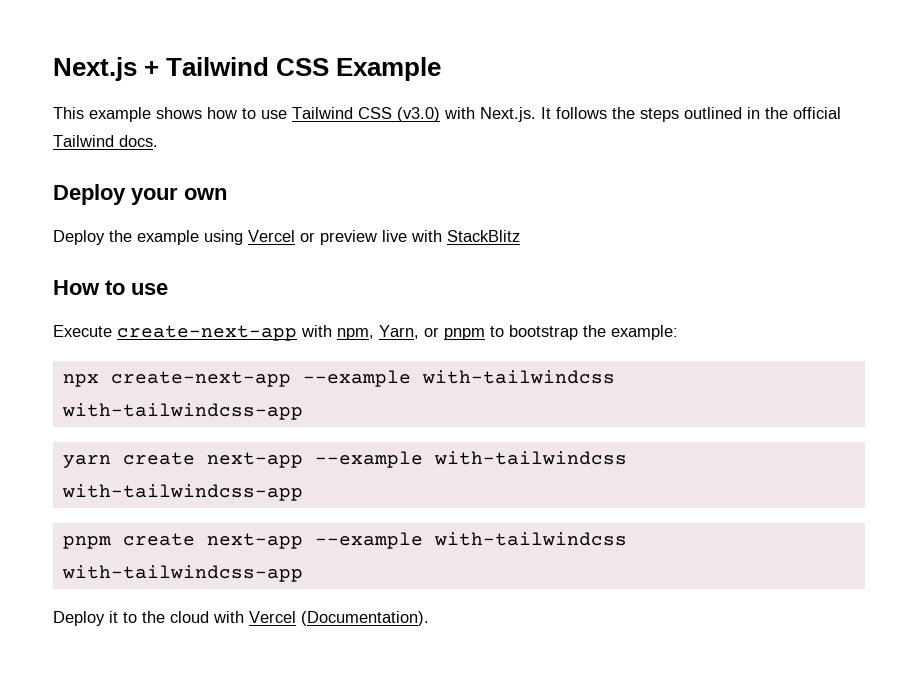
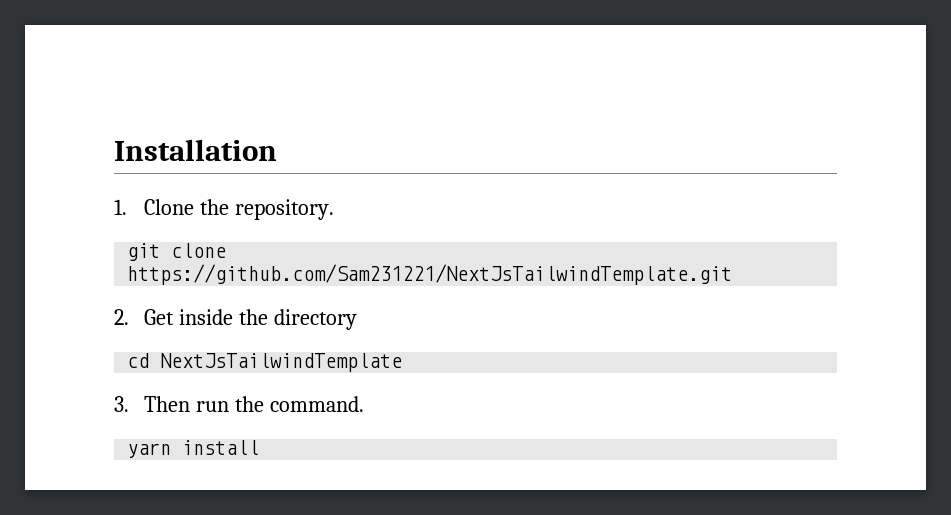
[53,57,442,81] [53,107,841,122] [53,135,158,147] [53,184,227,205] [53,230,520,245] [53,280,168,295] [53,325,678,341] [62,370,615,387] [61,403,303,420] [62,451,627,468] [61,484,303,501] [62,532,627,549] [61,565,303,582] [53,611,429,626] Next.js + Tailwind CSS Example // This example shows how to use Tailwind CSS (v3.0) with Next.js. It follows the steps outlined in the official Tailwind docs. // Deploy your own // Deploy the example using Vercel or preview live with StackBlitz // How to use // Execute create-next-app with npm, Yarn, or pnpm to bootstrap the example: // npx create-next-app --example with-tailwindcss with-tailwindcss-app // yarn create next-app --example with-tailwindcss with-tailwindcss-app // pnpm create next-app --example with-tailwindcss with-tailwindcss-app // Deploy it to the cloud with Vercel (Documentation). -> [114,139,277,161] [114,199,334,220] [127,243,227,261] [127,264,733,285] [114,309,357,330] [127,353,403,372] [114,396,364,412] [127,440,260,458] Installation // 1. Clone the repository. // git clone https://github.com/Sam231221/NextJsTailwindTemplate.git // 2. Get inside the directory // cd NextJsTailwindTemplate // 3. Then run the command. // yarn install

